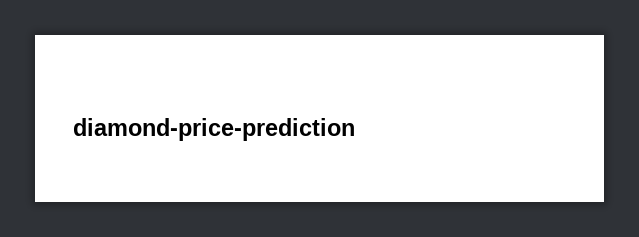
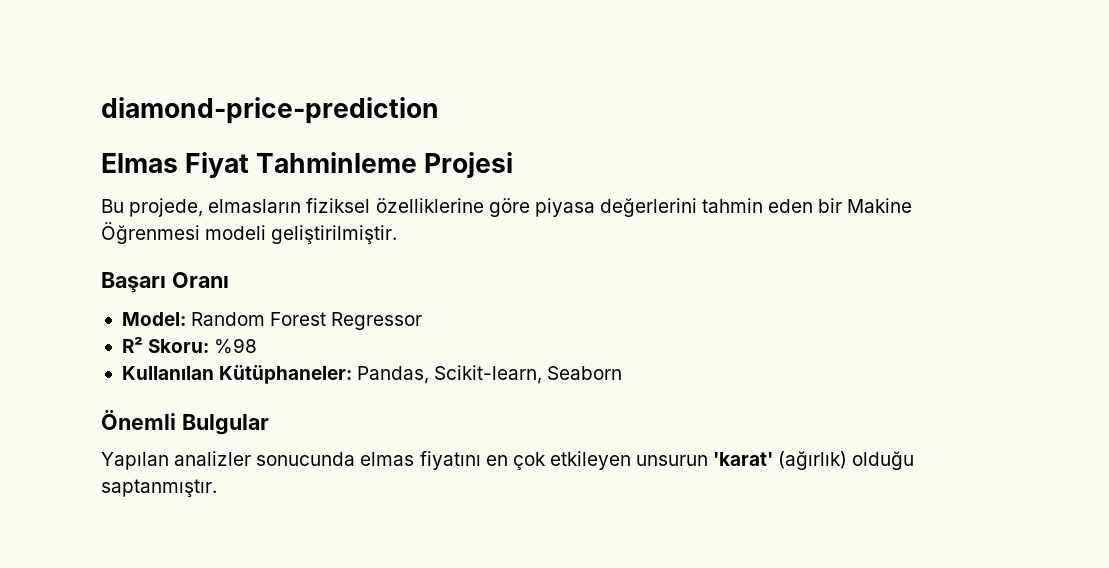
(355, 129) none -> [101,152,514,179] [101,198,913,217] [101,222,398,244] [101,272,229,293] [121,312,423,330] [121,337,258,354] [121,365,623,384] [101,409,269,435] [101,451,915,470] [101,479,217,497] // Elmas Fiyat Tahminleme Projesi // Bu projede, elmasların fiziksel özelliklerine göre piyasa değerlerini tahmin eden bir Makine Öğrenmesi modeli geliştirilmiştir. // Başarı Oranı // Model: Random Forest Regressor // R² Skoru: %98 // Kullanılan Kütüphaneler: Pandas, Scikit-learn, Seaborn // Önemli Bulgular // Yapılan analizler sonucunda elmas fiyatını en çok etkileyen unsurun 'karat' (ağırlık) olduğu saptanmıştır.

